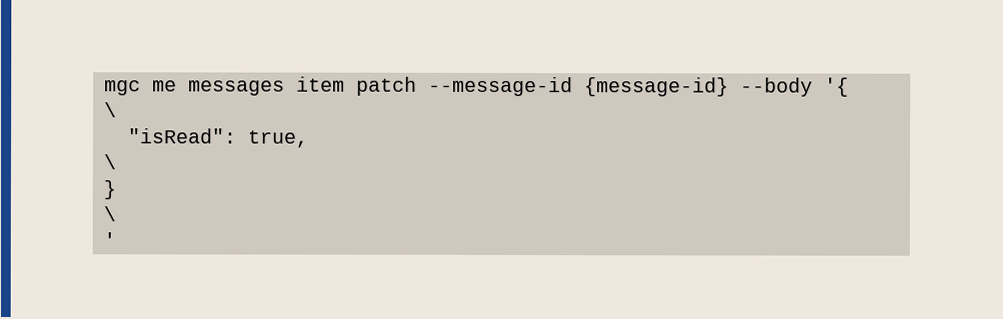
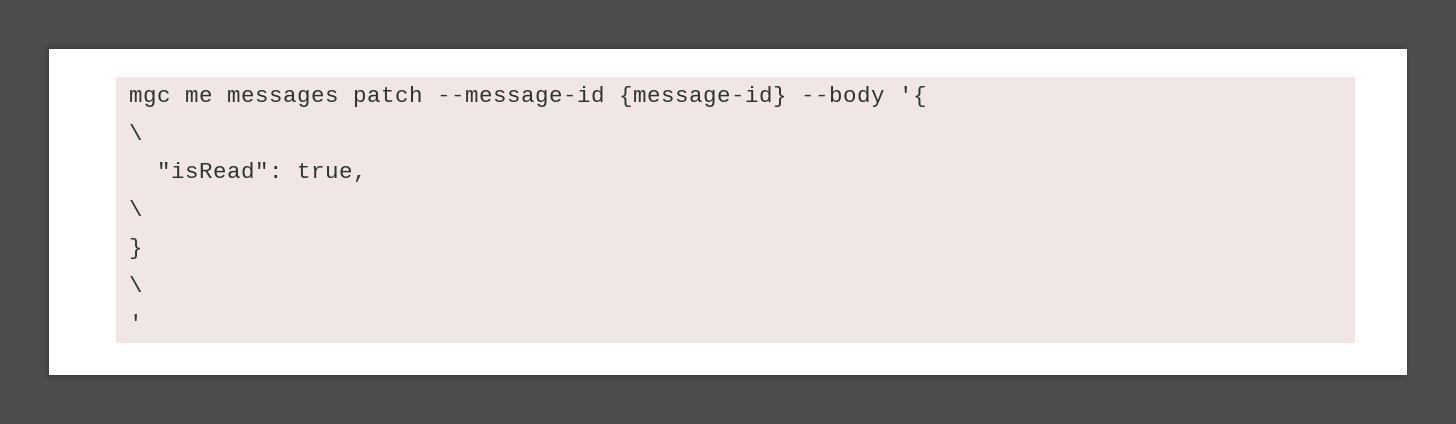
[296,76,346,92] item -> (339, 98) none

